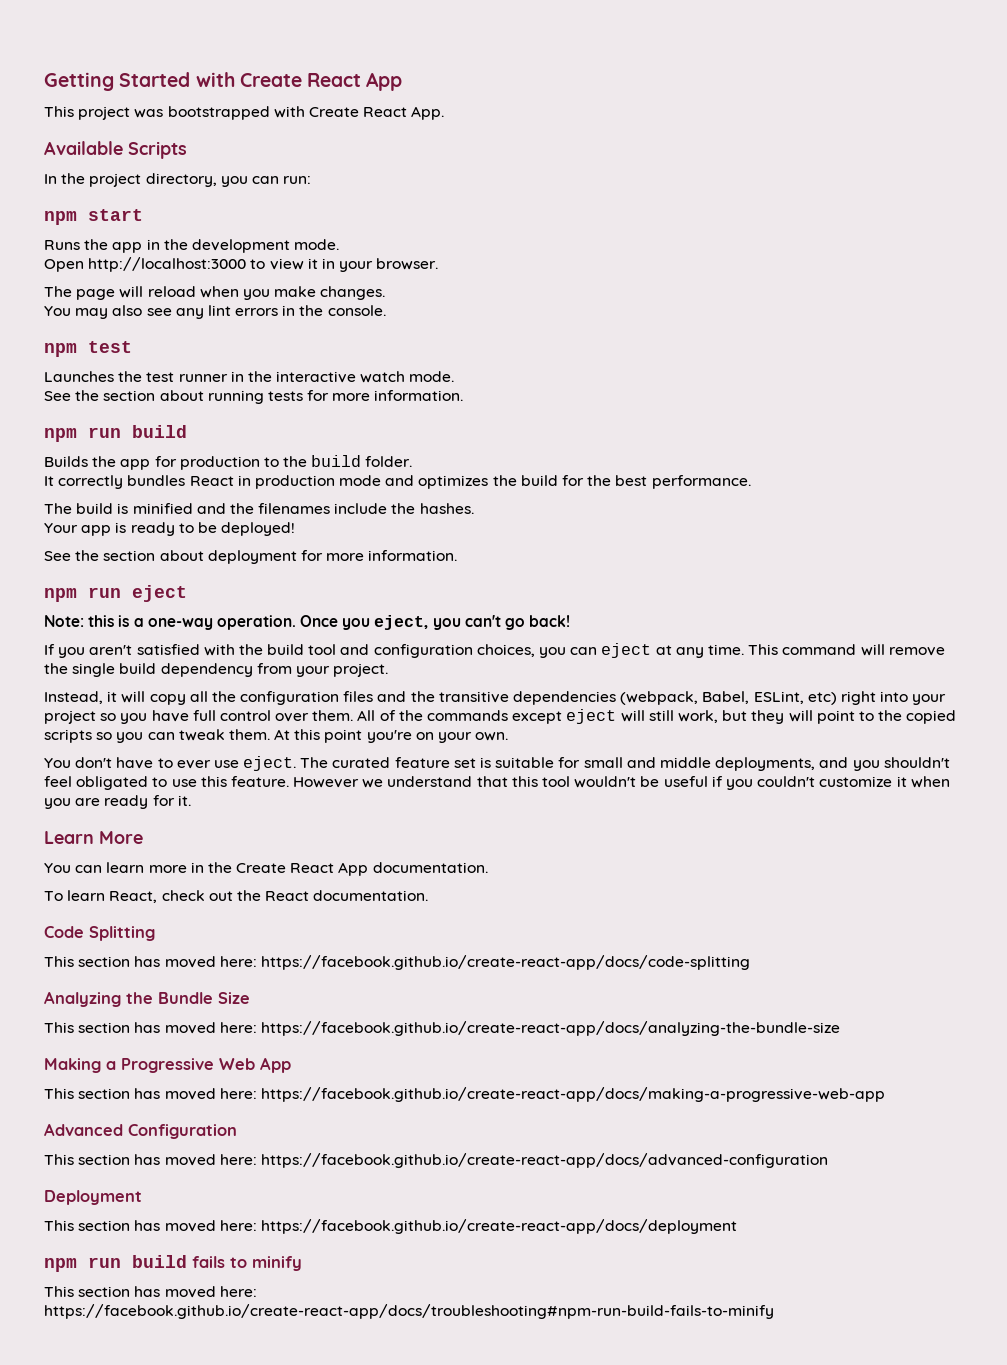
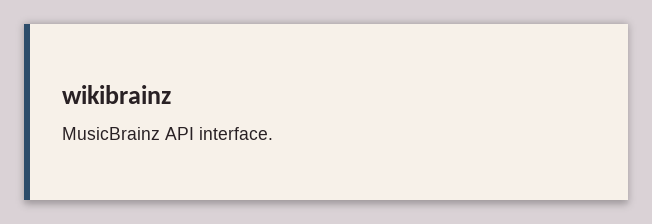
[44,72,403,91] [44,106,445,120] [44,141,187,159] [44,173,312,187] [44,209,143,225] [44,239,340,253] [44,257,439,272] [44,286,386,300] [44,305,386,319] [44,341,132,357] [44,371,455,383] [44,390,464,404] [44,425,187,442] [44,455,413,470] [44,475,751,489] [44,503,474,514] [44,522,296,536] [44,550,458,564] [44,585,187,602] [44,615,571,630] [44,643,945,658] [44,663,389,677] [44,691,947,705] [44,709,957,724] [44,729,509,743] [44,756,950,771] [44,776,950,790] [44,795,191,809] [44,831,143,844] [44,862,488,876] [44,890,429,903] [44,926,155,941] [44,955,750,970] [44,991,250,1007] [44,1021,840,1036] [44,1057,291,1073] [44,1087,885,1102] [44,1123,237,1139] [44,1153,828,1168] [44,1190,142,1205] [44,1219,737,1234] [44,1255,302,1272] [44,1286,257,1298] [44,1304,774,1319] Getting Started with Create React App // This project was bootstrapped with Create React App. // Available Scripts // In the project directory, you can run: // npm start // Runs the app in the development mode. // Open http://localhost:3000 to view it in your browser. // The page will reload when you make changes. // You may also see any lint errors in the console. // npm test // Launches the test runner in the interactive watch mode. // See the section about running tests for more information. // npm run build // Builds the app for production to the build folder. // It correctly bundles React in production mode and optimizes the build for the best performance. // The build is minified and the filenames include the hashes. // Your app is ready to be deployed! // See the section about deployment for more information. // npm run eject // Note: this is a one-way operation. Once you eject, you can't go back! // If you aren't satisfied with the build tool and configuration choices, you can eject at any time. This command will remove the single build dependency from your project. // Instead, it will copy all the configuration files and the transitive dependencies (webpack, Babel, ESLint, etc) right into your project so you have full control over them. All of the commands except eject will still work, but they will point to the copied scripts so you can tweak them. At this point you're on your own. // You don't have to ever use eject. The curated feature set is suitable for small and middle deployments, and you shouldn't feel obligated to use this feature. However we understand that this tool wouldn't be useful if you couldn't customize it when you are ready for it. // Learn More // You can learn more in the Create React App documentation. // To learn React, check out the React documentation. // Code Splitting // This section has moved here: https://facebook.github.io/create-react-app/docs/code-splitting // Analyzing the Bundle Size // This section has moved here: https://facebook.github.io/create-react-app/docs/analyzing-the-bundle-size // Making a Progressive Web App // This section has moved here: https://facebook.github.io/create-react-app/docs/making-a-progressive-web-app // Advanced Configuration // This section has moved here: https://facebook.github.io/create-react-app/docs/advanced-configuration // Deployment // This section has moved here: https://facebook.github.io/create-react-app/docs/deployment // npm run build fails to minify // This section has moved here: https://facebook.github.io/create-react-app/docs/troubleshooting#npm-run-build-fails-to-minify -> [62,85,171,104] [62,127,273,140] wikibrainz // MusicBrainz API interface.

